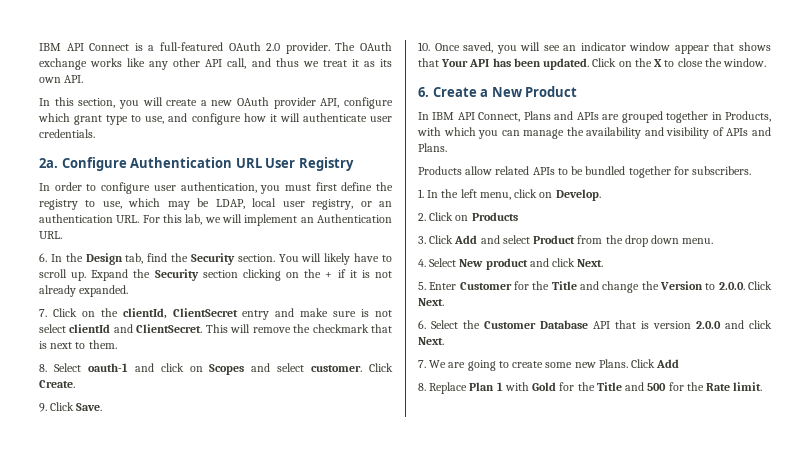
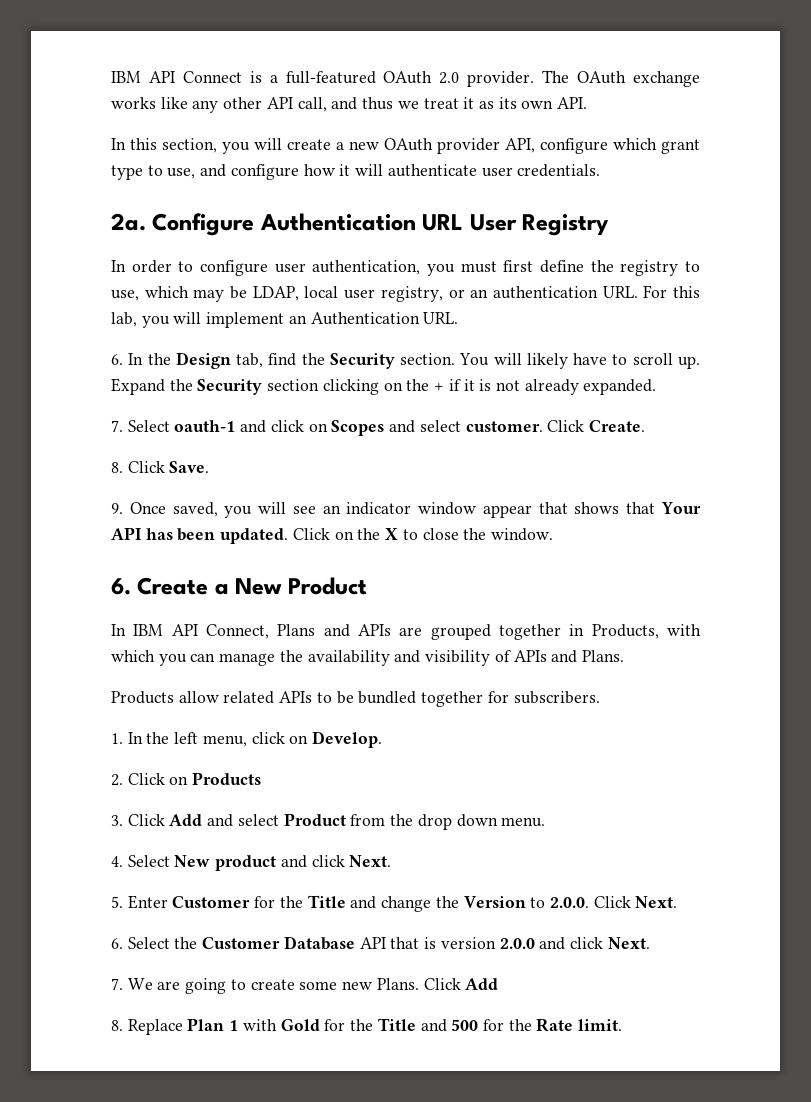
[204,217,221,223] we -> [141,316,170,328] you
[52,308,393,320] [39,324,392,333] [39,340,117,349] [39,364,47,372] Click on the clientId, ClientSecret entry and make sure is not select clientId and ClientSecret. This will remove the checkmark that is next to them. // 8. -> (123, 426) none
[39,403,47,412] 9. -> [111,462,123,473] 8.
[418,42,430,51] 10. -> [111,503,123,514] 9.

